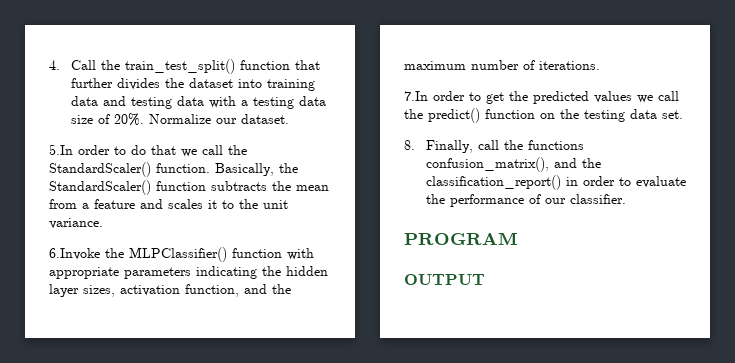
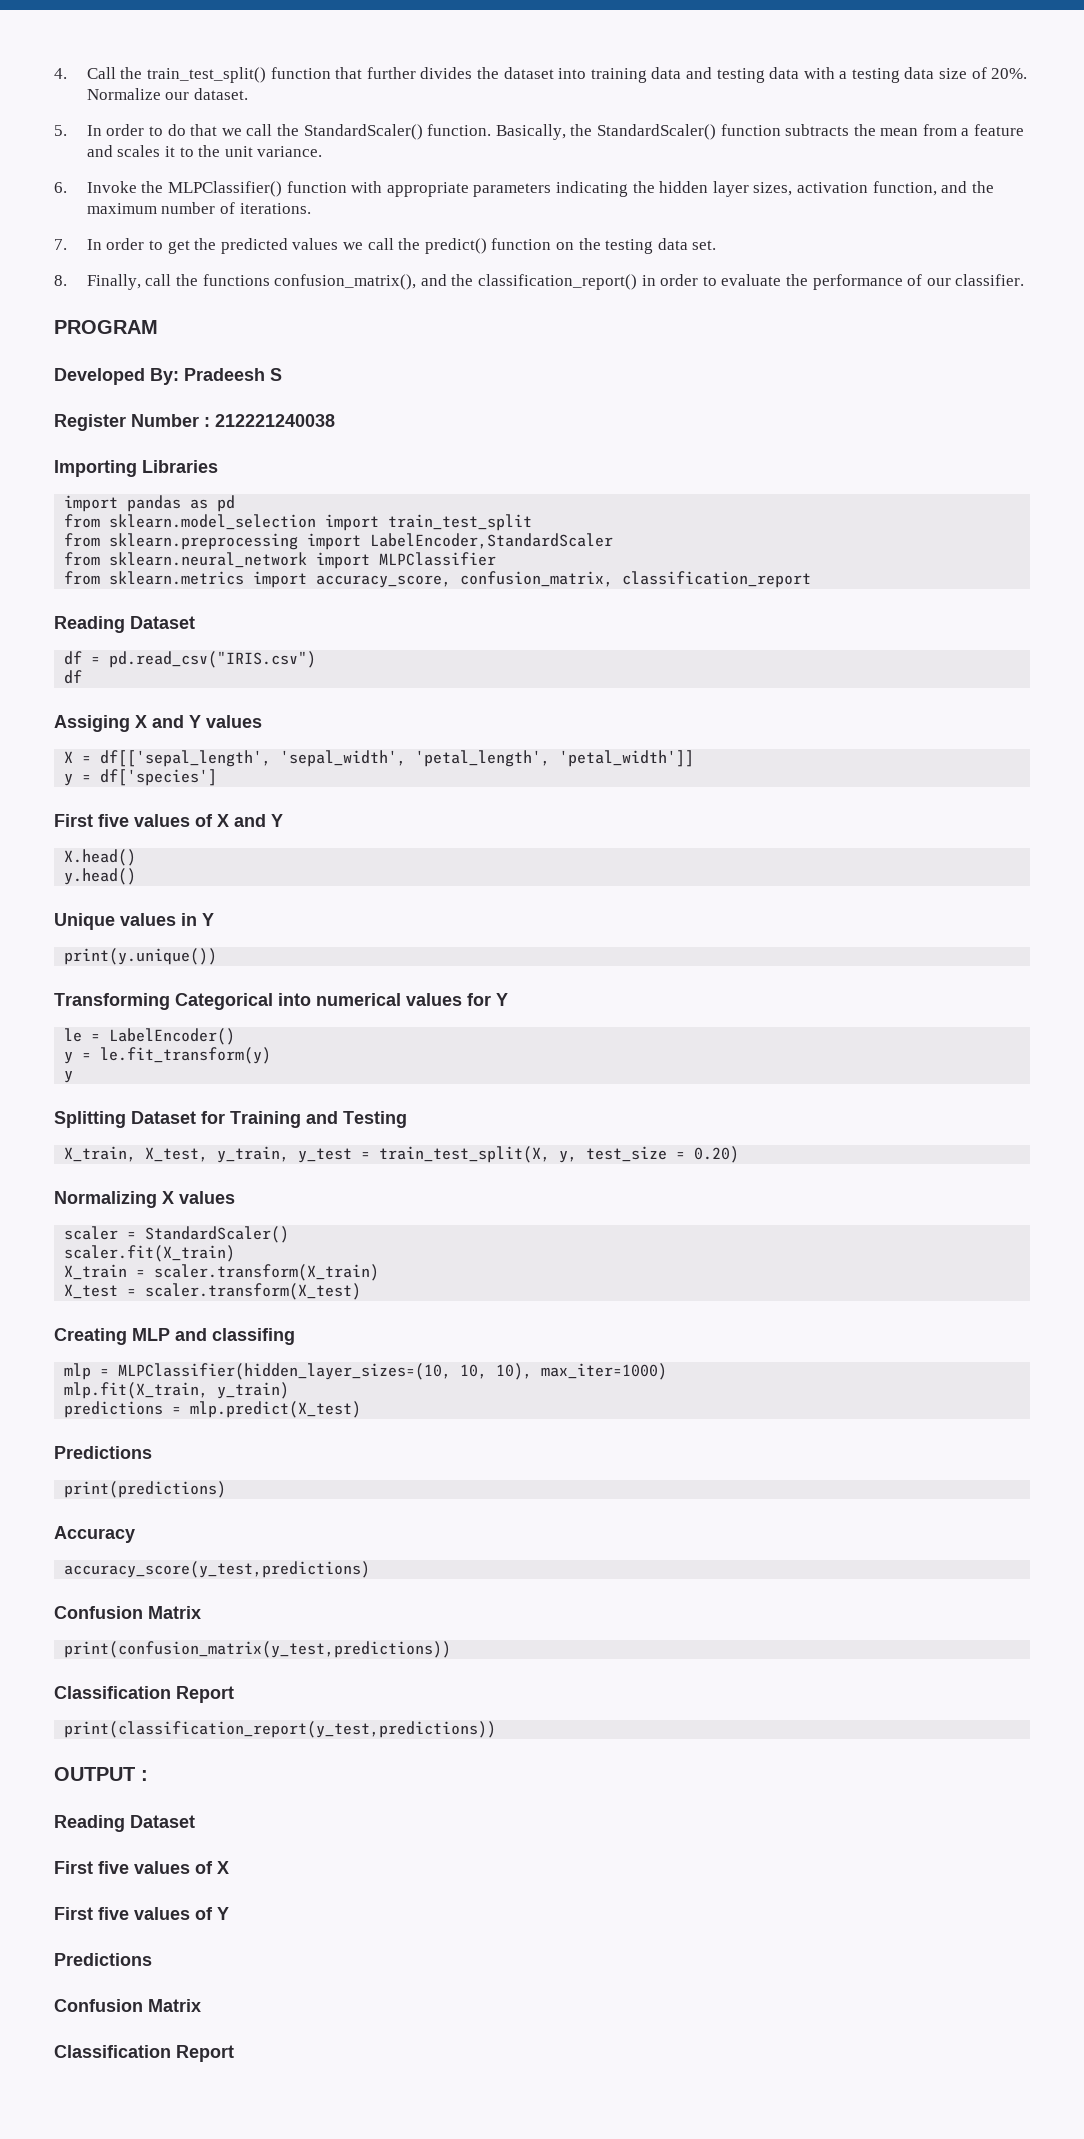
[49,144,73,155] 5.In -> [54,125,102,136] 5. In
[49,248,100,260] 6.Invoke -> [54,181,137,193] 6. Invoke
[404,91,428,101] 7.In -> [54,239,102,250] 7. In
[404,274,485,285] OUTPUT -> [54,368,282,385] [54,414,335,431] [54,460,218,477] [64,495,236,512] [64,514,533,531] [64,533,614,550] [64,552,497,569] [64,571,812,588] [54,616,195,633] [64,651,317,668] [64,670,83,684] [54,715,262,732] [64,750,695,767] [64,769,218,786] [54,814,283,827] [64,849,137,866] [64,868,137,885] [54,913,214,930] [64,948,218,965] [54,993,508,1010] [64,1028,236,1045] [64,1047,272,1064] [64,1071,74,1083] [54,1111,407,1128] [64,1146,740,1163] [54,1191,235,1208] [64,1226,290,1243] [64,1245,236,1262] [64,1264,380,1281] [64,1283,362,1300] [54,1328,295,1345] [64,1363,668,1380] [64,1382,290,1399] [64,1401,362,1418] [54,1446,152,1459] [64,1481,227,1498] [54,1526,135,1543] [64,1561,371,1578] [54,1606,201,1619] [64,1641,452,1658] [54,1686,234,1703] [64,1721,497,1738] [54,1767,148,1781] [54,1815,195,1832] [54,1861,229,1874] [54,1907,229,1920] [54,1953,152,1966] [54,1999,201,2012] [54,2045,234,2062] Developed By: Pradeesh S // Register Number : 212221240038 // Importing Libraries // import pandas as pd // from sklearn.model_selection import train_test_split // from sklearn.preprocessing import LabelEncoder,StandardScaler // from sklearn.neural_network import MLPClassifier // from sklearn.metrics import accuracy_score, confusion_matrix, classification_report // Reading Dataset // df = pd.read_csv("IRIS.csv") // df // Assiging X and Y values // X = df[['sepal_length', 'sepal_width', 'petal_length', 'petal_width']] // y = df['species'] // First five values of X and Y // X.head() // y.head() // Unique values in Y // print(y.unique()) // Transforming Categorical into numerical values for Y // le = LabelEncoder() // y = le.fit_transform(y) // y // Splitting Dataset for Training and Testing // X_train, X_test, y_train, y_test = train_test_split(X, y, test_size = 0.20) // Normalizing X values // scaler = StandardScaler() // scaler.fit(X_train) // X_train = scaler.transform(X_train) // X_test = scaler.transform(X_test) // Creating MLP and classifing // mlp = MLPClassifier(hidden_layer_sizes=(10, 10, 10), max_iter=1000) // mlp.fit(X_train, y_train) // predictions = mlp.predict(X_test) // Predictions // print(predictions) // Accuracy // accuracy_score(y_test,predictions) // Confusion Matrix // print(confusion_matrix(y_test,predictions)) // Classification Report // print(classification_report(y_test,predictions)) // OUTPUT : // Reading Dataset // First five values of X // First five values of Y // Predictions // Confusion Matrix // Classification Report

